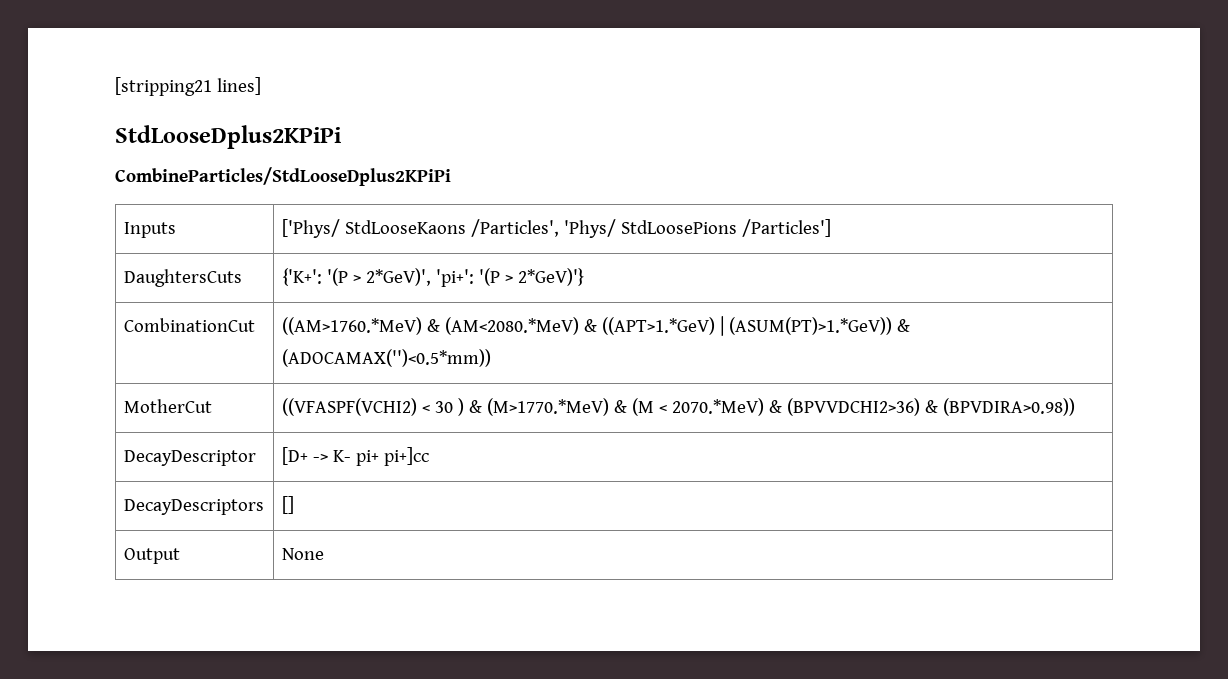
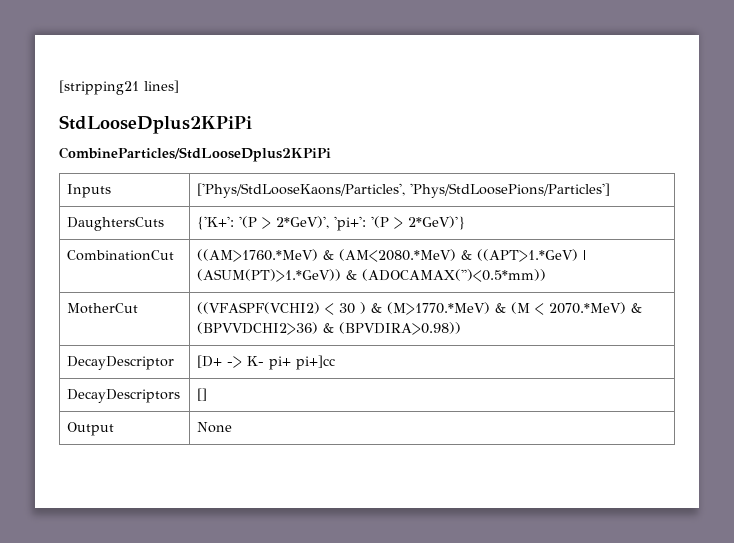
[281,219,831,238] ['Phys/ StdLooseKaons /Particles', 'Phys/ StdLoosePions /Particles'] -> [197,183,611,198] ['Phys/StdLooseKaons/Particles', 'Phys/StdLoosePions/Particles']

